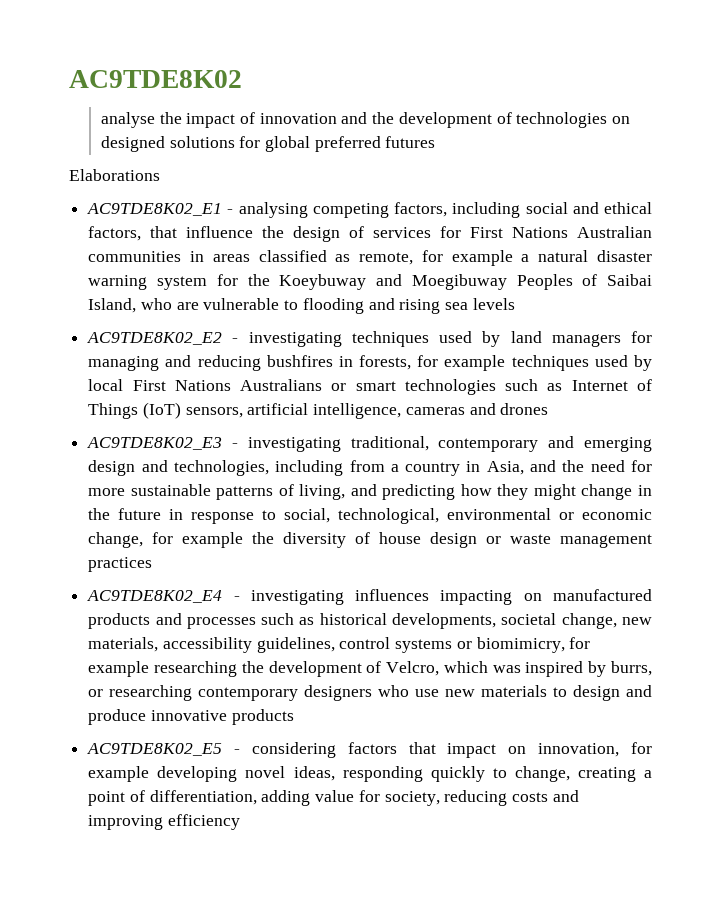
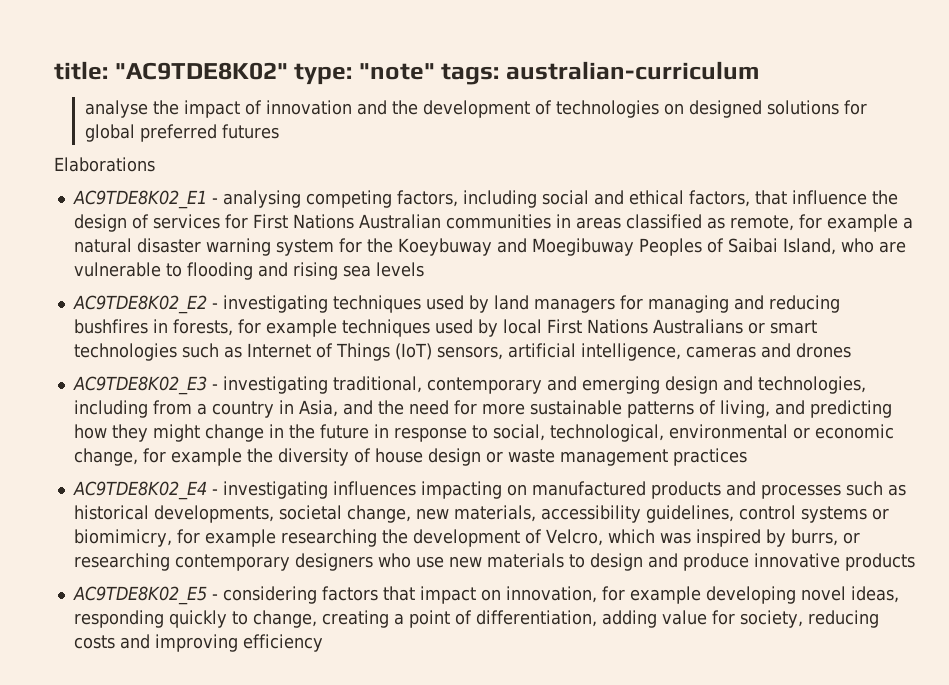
[69,70,242,88] AC9TDE8K02 -> [54,61,760,85] title: "AC9TDE8K02" type: "note" tags: australian-curriculum

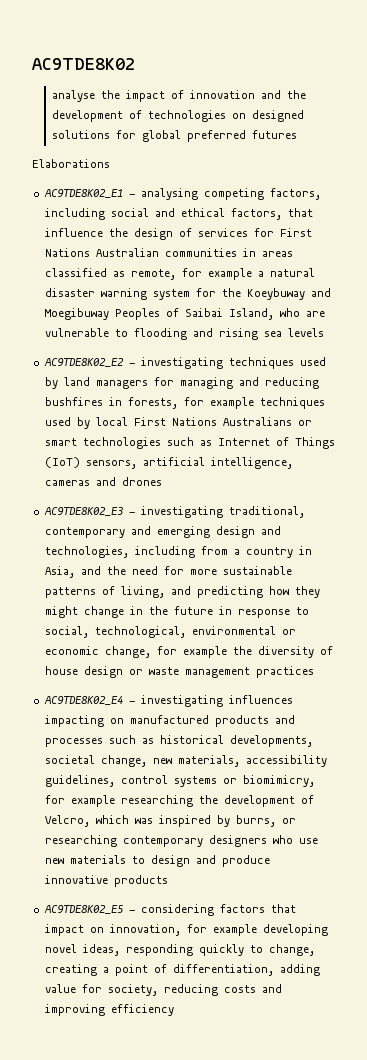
[54,61,760,85] title: "AC9TDE8K02" type: "note" tags: australian-curriculum -> [32,58,135,70] AC9TDE8K02

